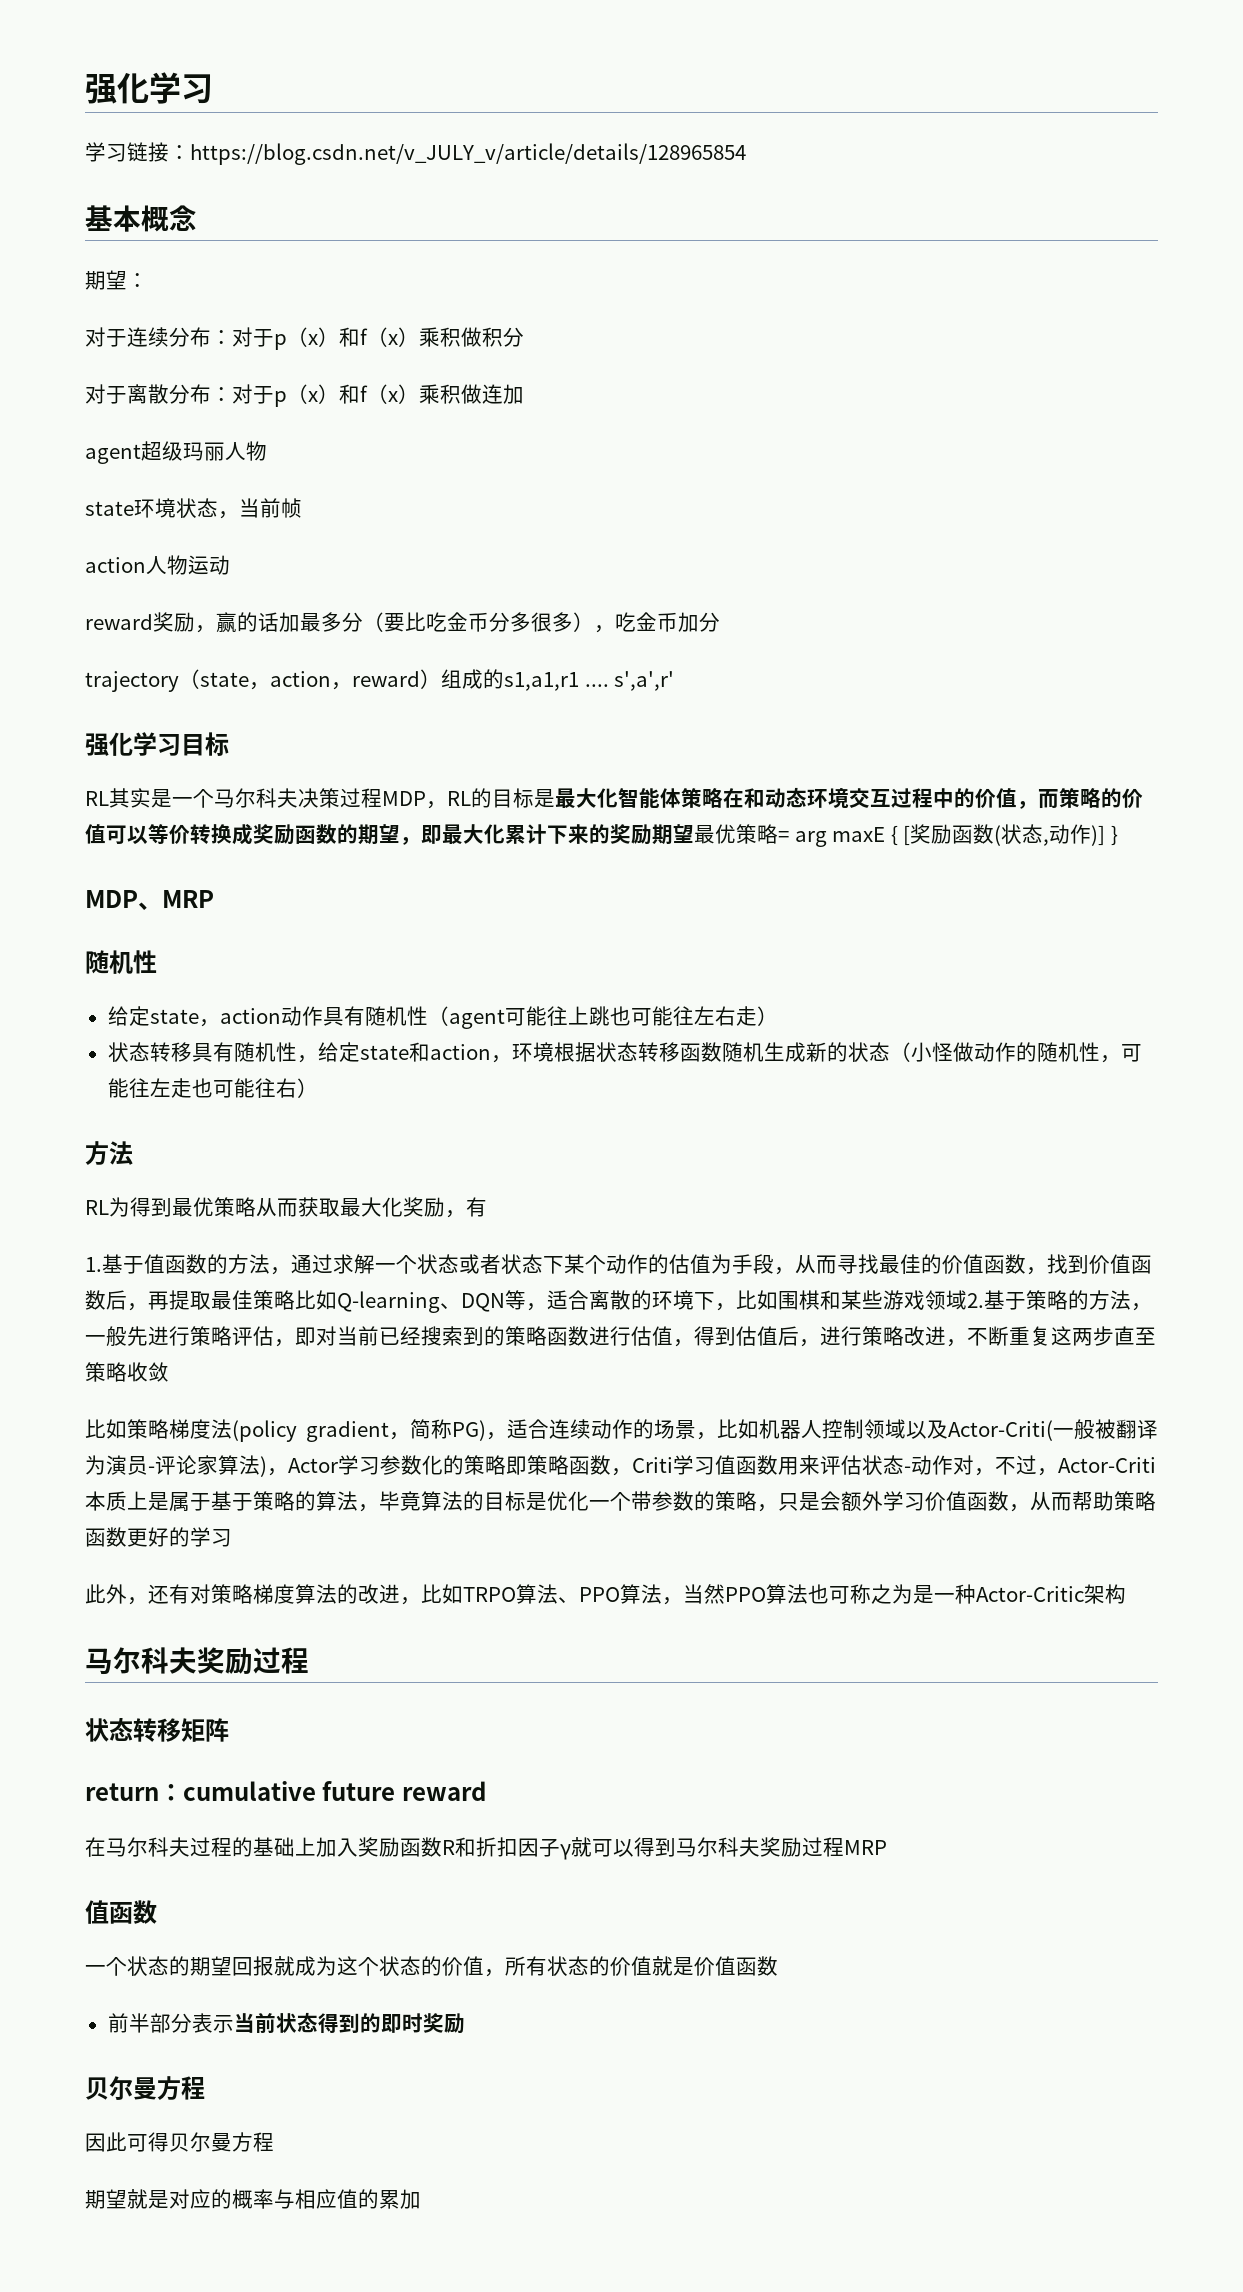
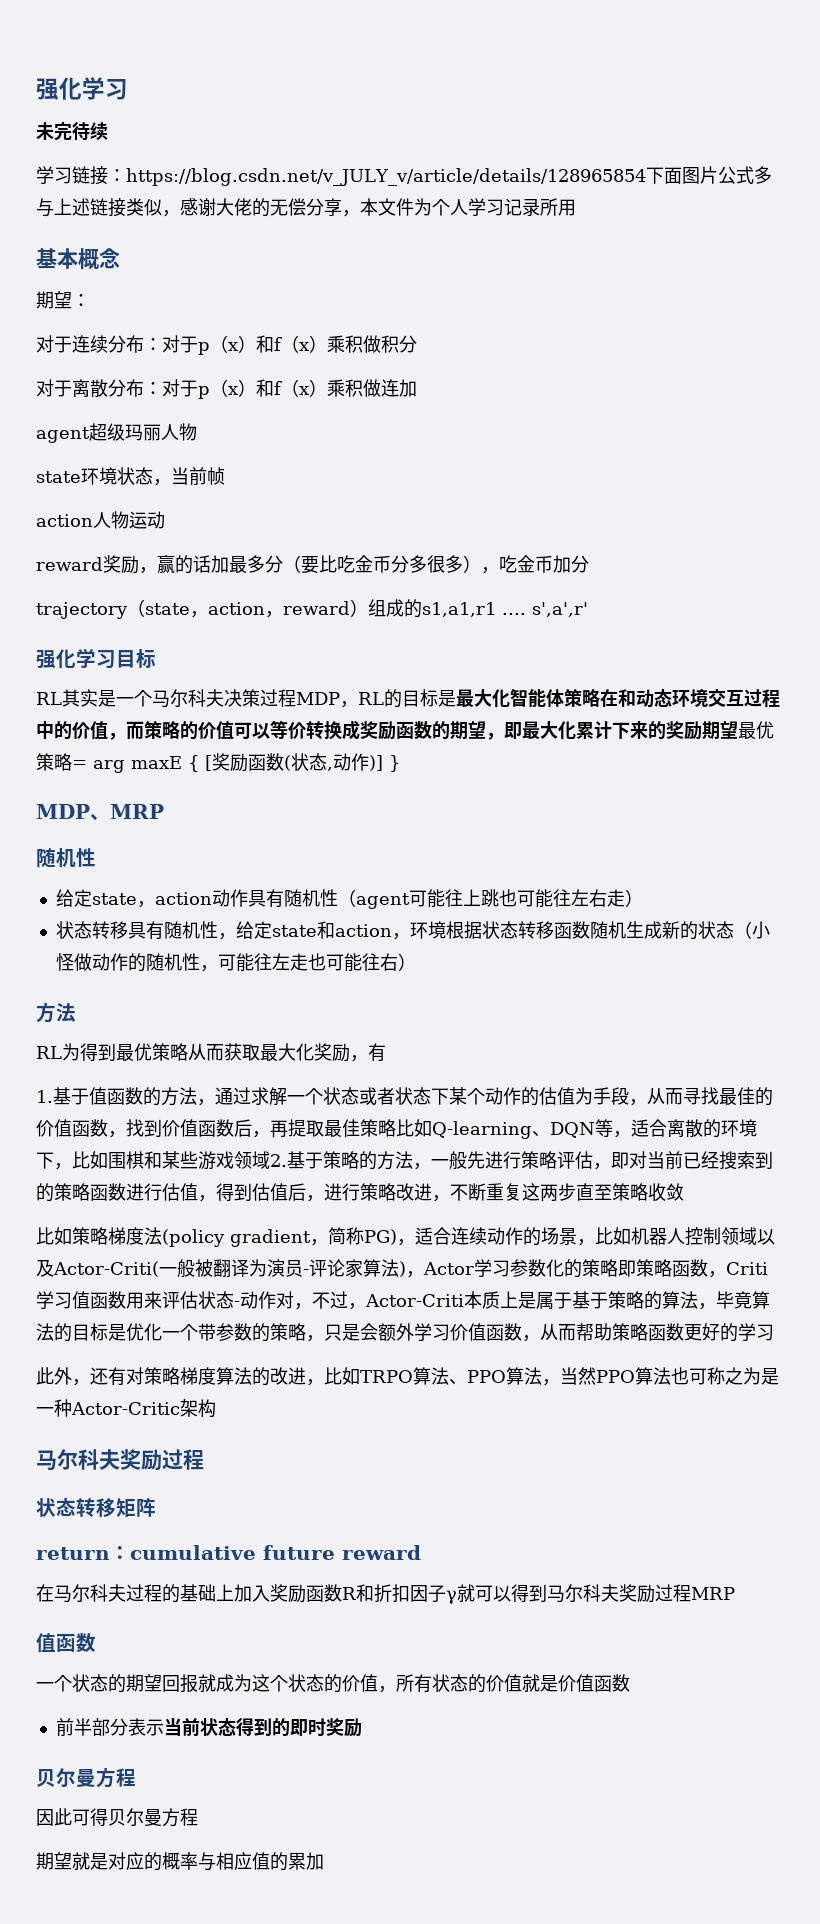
[85,72,213,104] 强化学习 -> [36,77,128,100] [36,122,108,141] 强化学习 // 未完待续
(746, 154) none -> [645,166,772,184] [36,198,576,217] 下面图片公式多与上述链接类似，感谢大佬的无偿分享，本文件为个人学习记录所用

